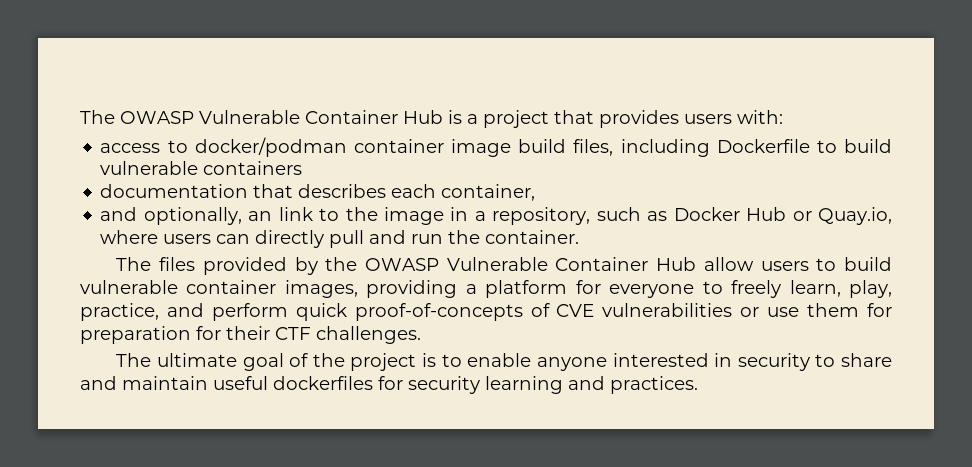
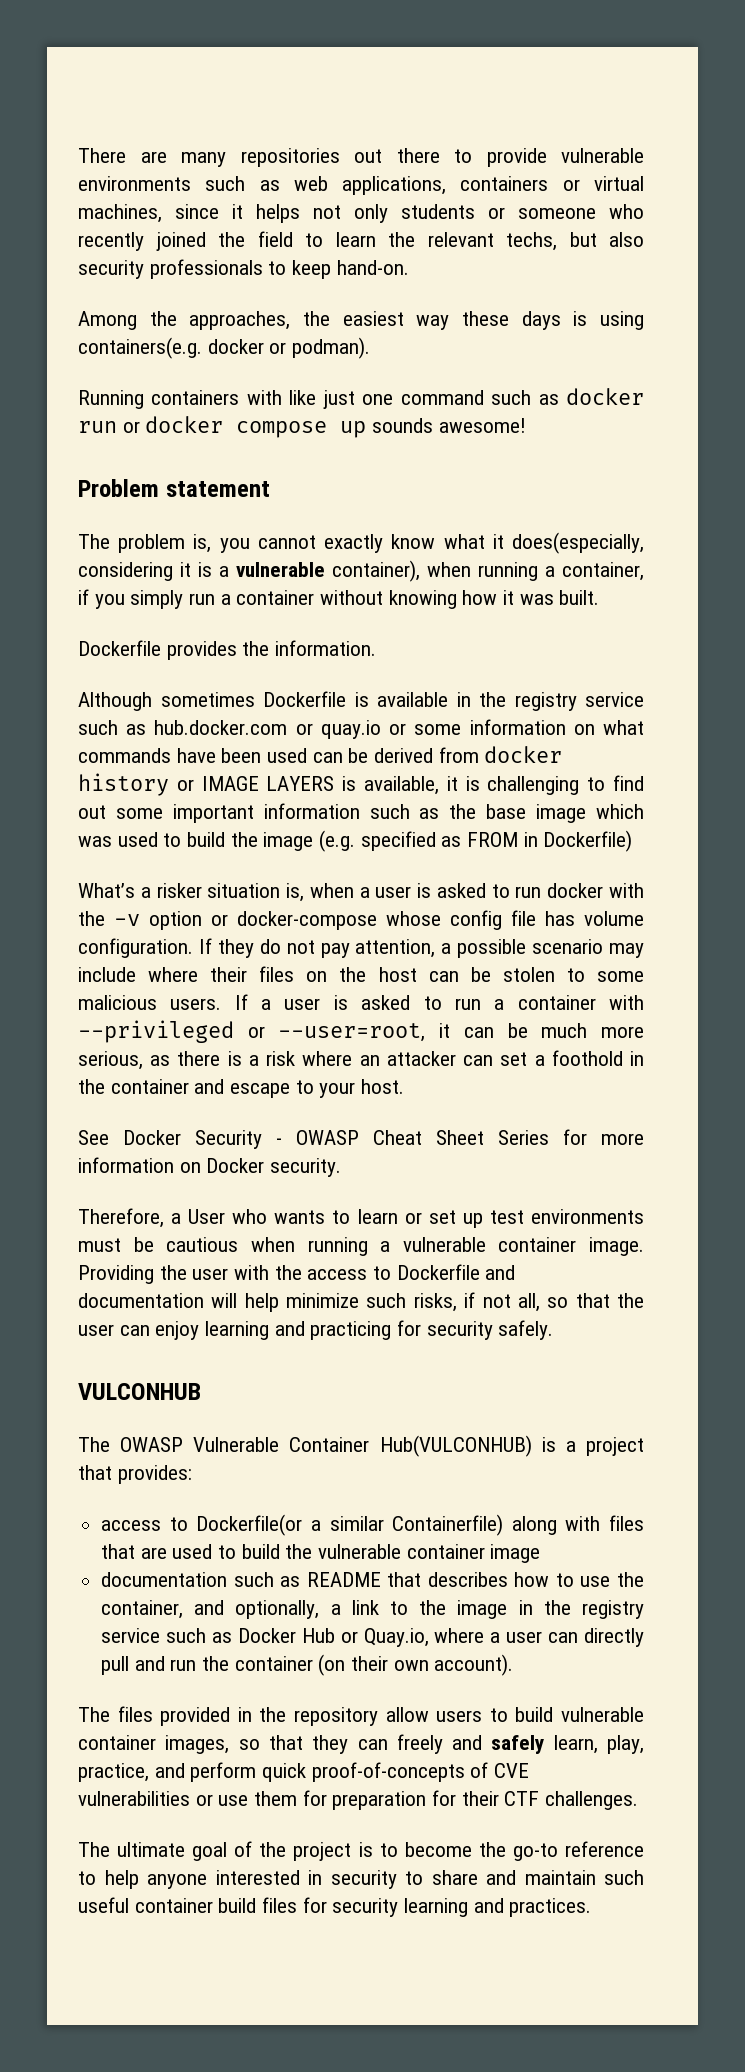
(80, 117) none -> [78,148,644,167] [78,176,644,195] [78,204,644,223] [78,231,644,251] [78,259,409,279] [78,311,644,330] [78,337,371,359] [78,388,645,409] [78,416,526,438] [78,479,270,497] [78,532,644,554] [78,560,644,582] [78,589,600,609] [78,640,377,660] [78,691,644,711] [78,719,644,739] [78,746,563,763] [78,773,644,796] [78,803,645,823] [78,830,633,852] [78,883,644,902] [78,910,644,930] [78,938,644,958] [78,966,644,982] [78,994,645,1010] [78,1020,644,1043] [78,1050,644,1070] [78,1079,405,1098] [78,1129,644,1149] [78,1157,342,1177] [78,1208,644,1228] [78,1237,644,1256] [78,1264,516,1284] [78,1292,645,1312] [78,1320,554,1340] [78,1383,201,1400] There are many repositories out there to provide vulnerable environments such as web applications, containers or virtual machines, since it helps not only students or someone who recently joined the field to learn the relevant techs, but also security professionals to keep hand-on. // Among the approaches, the easiest way these days is using containers(e.g. docker or podman). // Running containers with like just one command such as docker run or docker compose up sounds awesome! // Problem statement // The problem is, you cannot exactly know what it does(especially, considering it is a vulnerable container), when running a container, if you simply run a container without knowing how it was built. // Dockerfile provides the information. // Although sometimes Dockerfile is available in the registry service such as hub.docker.com or quay.io or some information on what commands have been used can be derived from docker history or IMAGE LAYERS is available, it is challenging to find out some important information such as the base image which was used to build the image (e.g. specified as FROM in Dockerfile) // What’s a risker situation is, when a user is asked to run docker with the -v option or docker-compose whose config file has volume configuration. If they do not pay attention, a possible scenario may include where their files on the host can be stolen to some malicious users. If a user is asked to run a container with --privileged or --user=root, it can be much more serious, as there is a risk where an attacker can set a foothold in the container and escape to your host. // See Docker Security - OWASP Cheat Sheet Series for more information on Docker security. // Therefore, a User who wants to learn or set up test environments must be cautious when running a vulnerable container image. Providing the user with the access to Dockerfile and documentation will help minimize such risks, if not all, so that the user can enjoy learning and practicing for security safely. // VULCONHUB //
[403,110,443,124] Hub -> [379,1435,532,1457] Hub(VULCONHUB)
[599,110,783,128] [100,137,892,157] [100,161,303,175] [100,184,536,201] provides users with: // access to docker/podman container image build files, including Dockerfile to build vulnerable containers // documentation that describes each container, // -> [117,1465,192,1484] [101,1514,644,1536] [101,1544,541,1563] [101,1572,644,1587] [101,1600,184,1619] provides: // access to Dockerfile(or a similar Containerfile) along with files that are used to build the vulnerable container image // documentation such as README that describes how to use the container,
[248,211,273,221] an -> [330,1604,341,1615] a
[474,207,591,225] a repository, -> [543,1600,644,1619] [101,1628,161,1643] the registry service
[163,234,212,244] users -> [490,1631,543,1643] a user
[485,230,580,244] [116,257,697,275] container. // The files provided by the OWASP Vulnerable Container Hub -> [234,1654,514,1676] [78,1706,378,1726] container (on their own account). // The files provided in the repository
[366,280,782,298] providing a platform for everyone to freely -> [238,1734,545,1754] so that they can freely and safely
[467,353,532,367] enable -> [404,1841,644,1861] [78,1870,139,1889] become the go-to reference to help
[213,376,373,390] useful dockerfiles -> [604,1870,644,1885] [78,1897,298,1913] such useful container build files

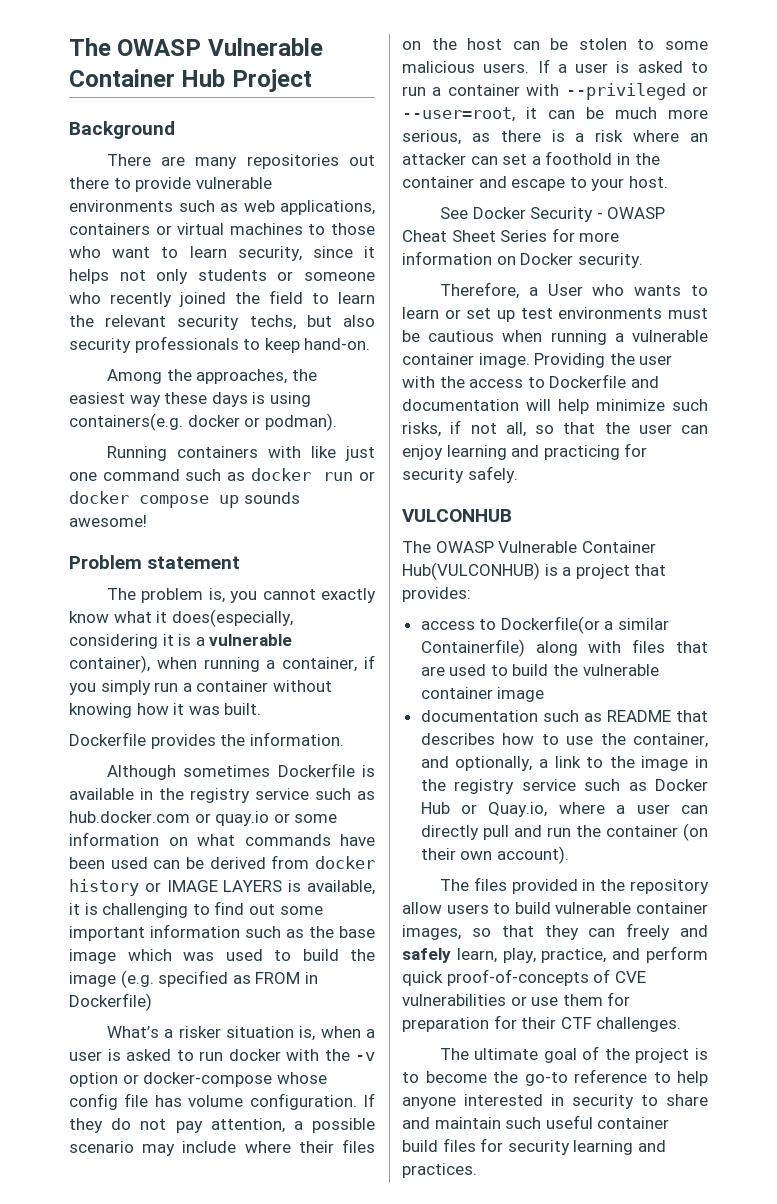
(78, 155) none -> [69,38,323,56] [69,69,312,92] [69,121,175,139] The OWASP Vulnerable Container Hub Project // Background //
[78,204,162,223] machines, -> [229,223,375,235] [69,246,302,261] machines to those who want to learn security,
(494, 239) none -> [177,315,240,330] security

